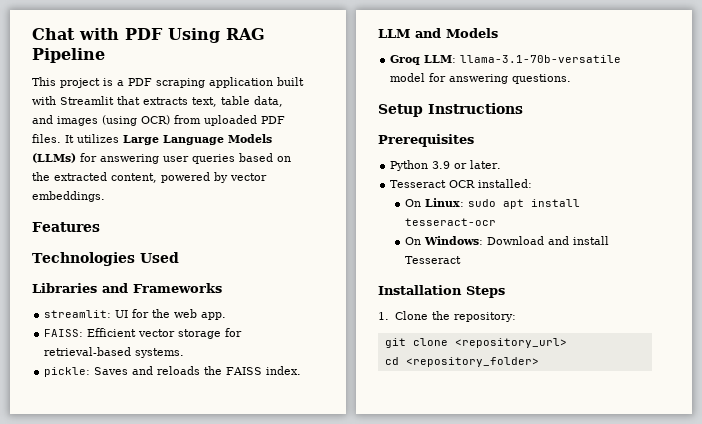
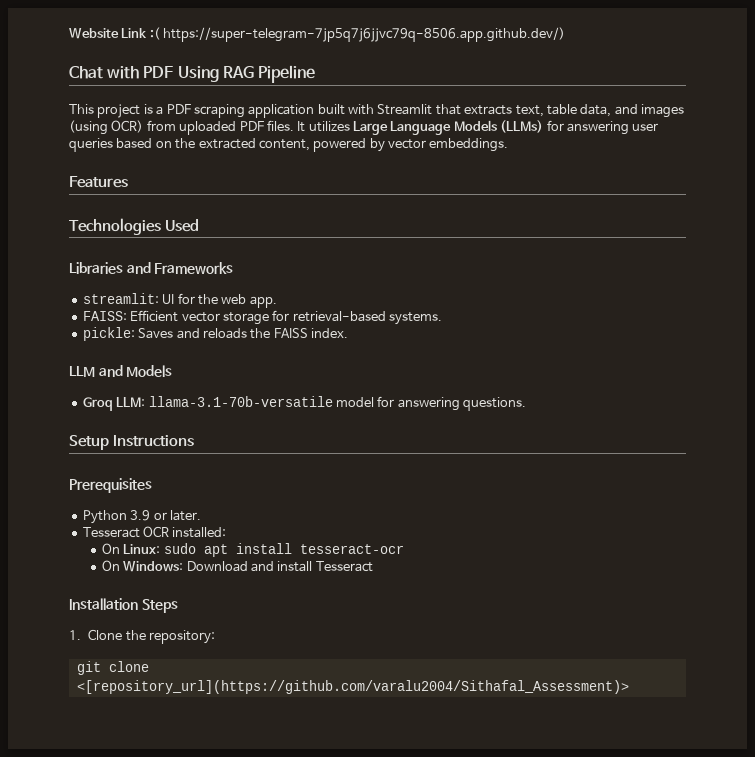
(32, 34) none -> [69,27,566,42] Website Link :( https://super-telegram-7jp5q7j6jjvc79q-8506.app.github.dev/) //
[454,338,567,348] [384,357,539,367] <repository_url> // cd <repository_folder> -> [76,680,629,694] <[repository_url](https://github.com/varalu2004/Sithafal_Assessment)>

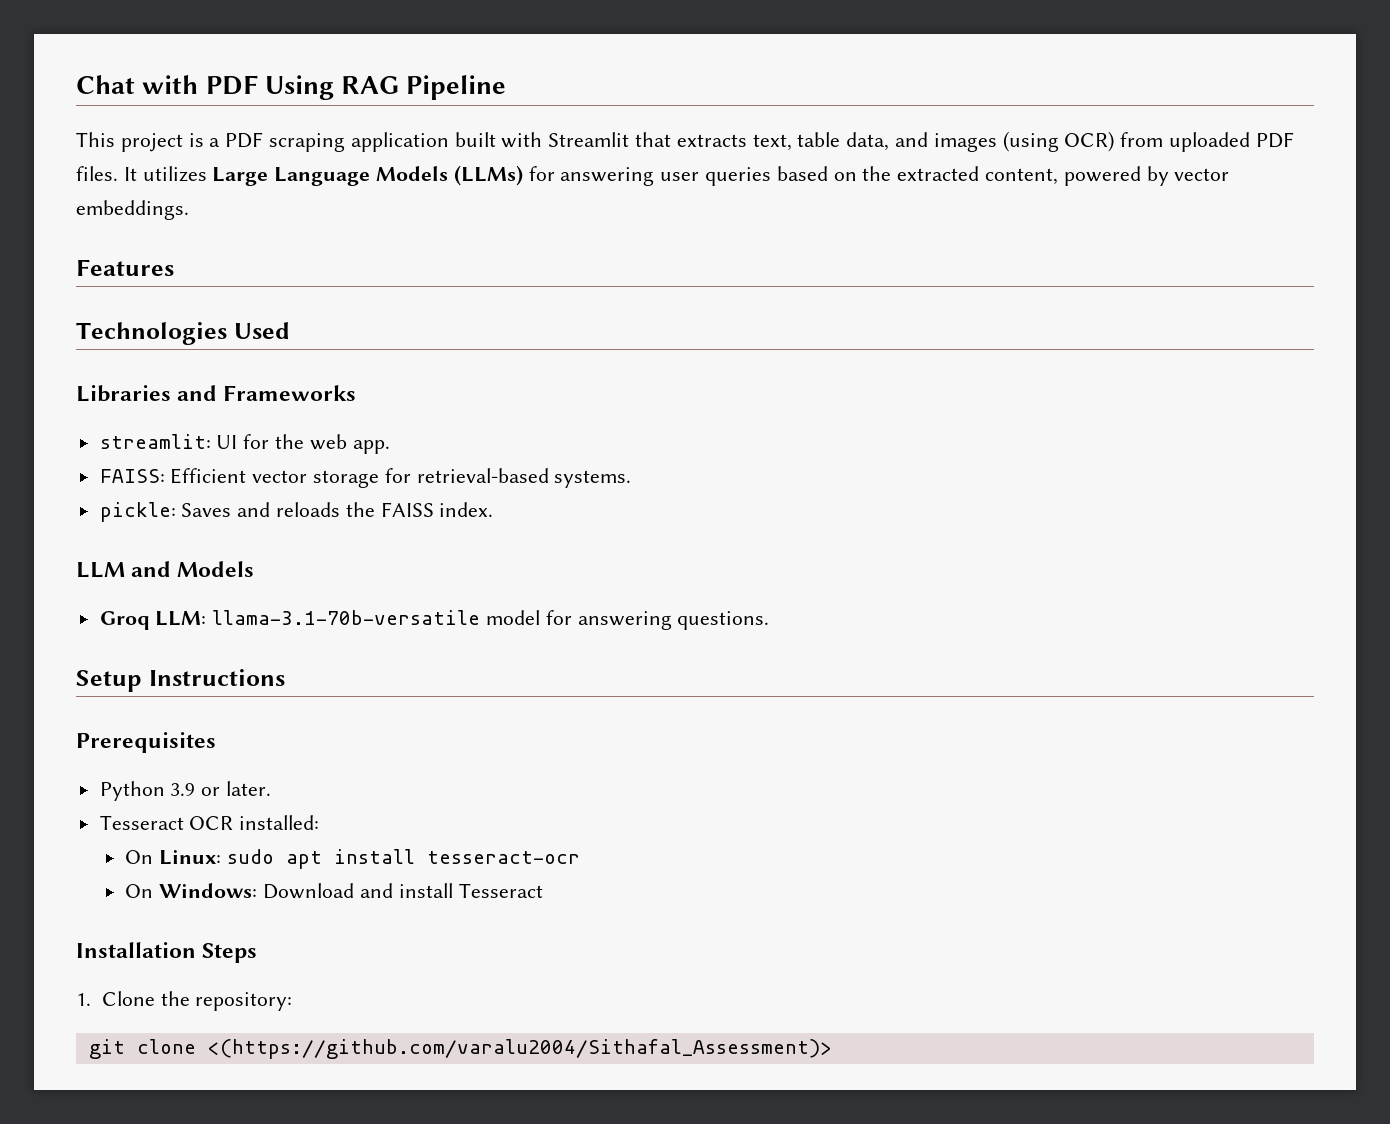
[69,27,566,42] Website Link :( https://super-telegram-7jp5q7j6jjvc79q-8506.app.github.dev/) // -> (76, 84) none
[76,680,629,694] <[repository_url](https://github.com/varalu2004/Sithafal_Assessment)> -> [207,1039,832,1059] <(https://github.com/varalu2004/Sithafal_Assessment)>

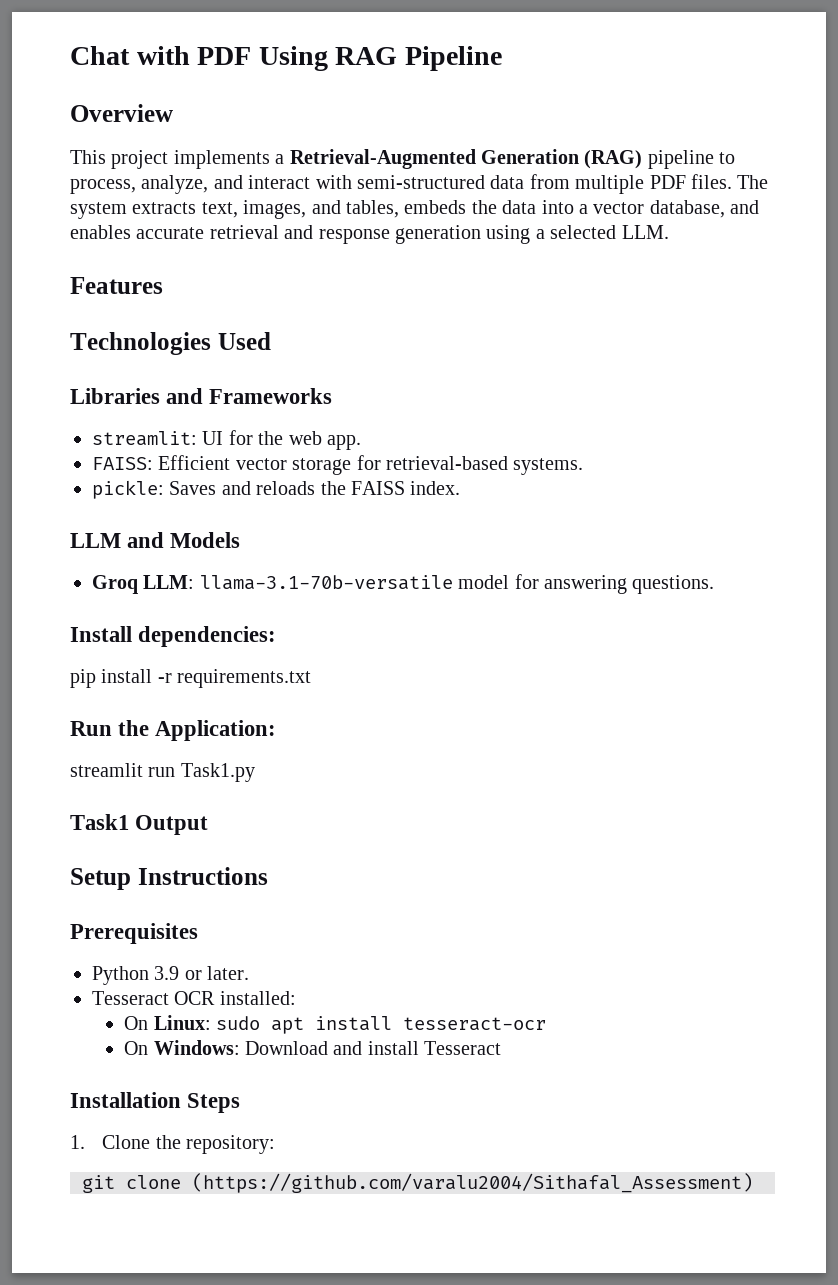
(507, 87) none -> [70,104,173,122] // Overview
[188,131,1294,152] [76,165,1230,186] [76,200,189,220] is a PDF scraping application built with Streamlit that extracts text, table data, and images (using OCR) from uploaded PDF files. It utilizes Large Language Models (LLMs) for answering user queries based on the extracted content, powered by vector embeddings. -> [173,149,736,169] [70,174,769,194] [70,200,760,219] [70,225,669,244] implements a Retrieval-Augmented Generation (RAG) pipeline to process, analyze, and interact with semi-structured data from multiple PDF files. The system extracts text, images, and tables, embeds the data into a vector database, and enables accurate retrieval and response generation using a selected LLM.
(770, 620) none -> [70,626,277,647] [70,669,312,688] [70,720,277,741] [70,763,255,782] [70,814,209,835] // Install dependencies: // pip install -r requirements.txt // Run the Application: // streamlit run Task1.py // Task1 Output
[207,1039,832,1059] <(https://github.com/varalu2004/Sithafal_Assessment)> -> [192,1173,753,1193] (https://github.com/varalu2004/Sithafal_Assessment)

